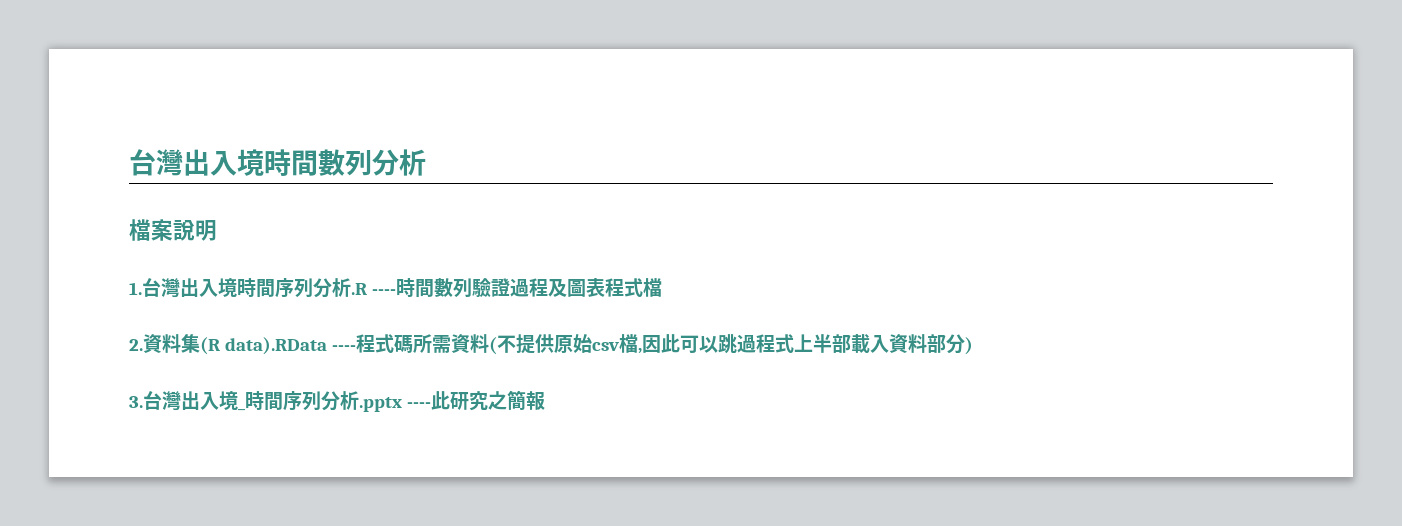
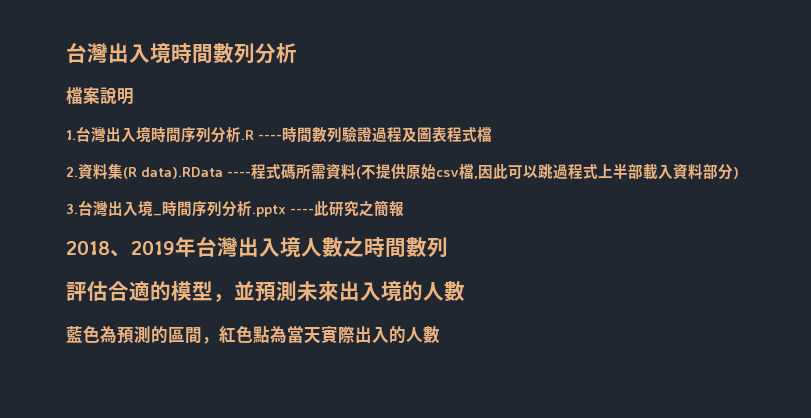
(546, 400) none -> [66,237,448,258] [66,281,465,302] [66,325,440,344] // 2018、2019年台灣出入境人數之時間數列 // 評估合適的模型，並預測未來出入境的人數 // 藍色為預測的區間，紅色點為當天實際出入的人數

